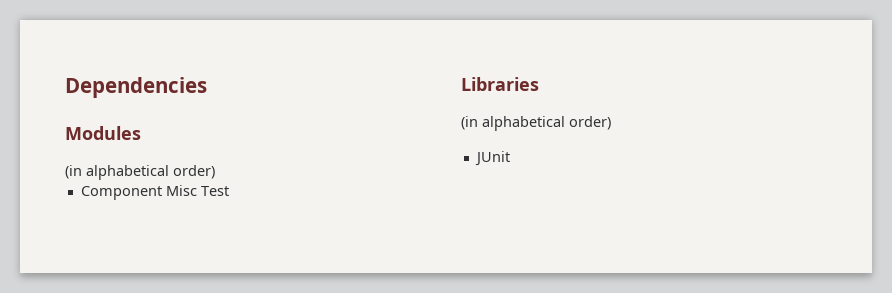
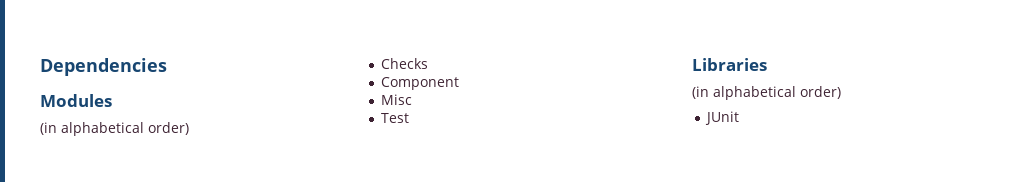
(215, 172) none -> [381,58,429,69] // Checks
(162, 193) none -> (460, 83) //
(197, 190) none -> (413, 99) //

